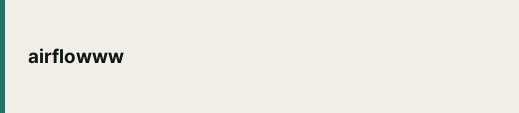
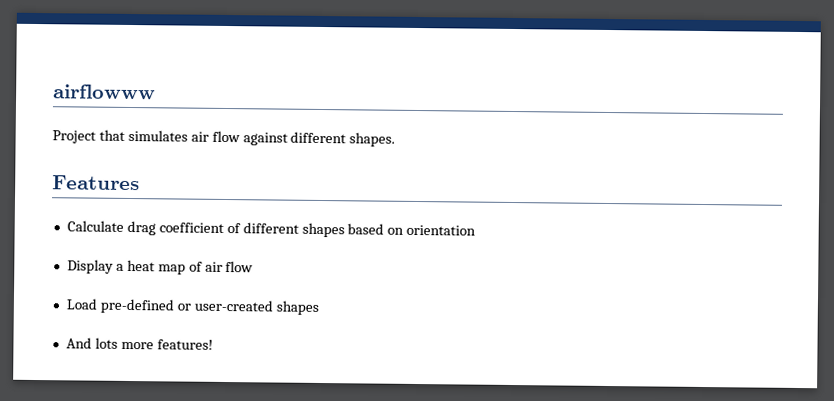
(124, 56) none -> [52,129,396,147] [52,175,140,191] [66,220,477,238] [66,259,254,275] [65,298,319,315] [65,337,213,350] // Project that simulates air flow against different shapes. // Features // Calculate drag coefficient of different shapes based on orientation // Display a heat map of air flow // Load pre-defined or user-created shapes // And lots more features!

